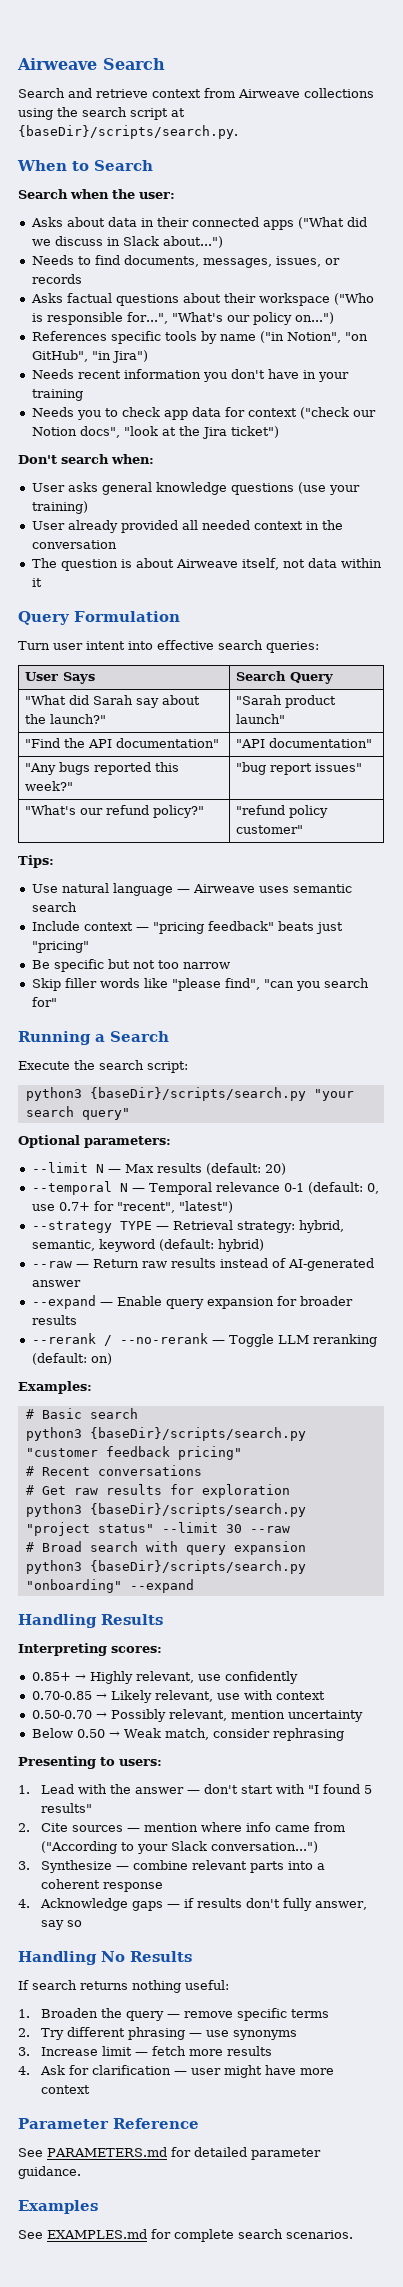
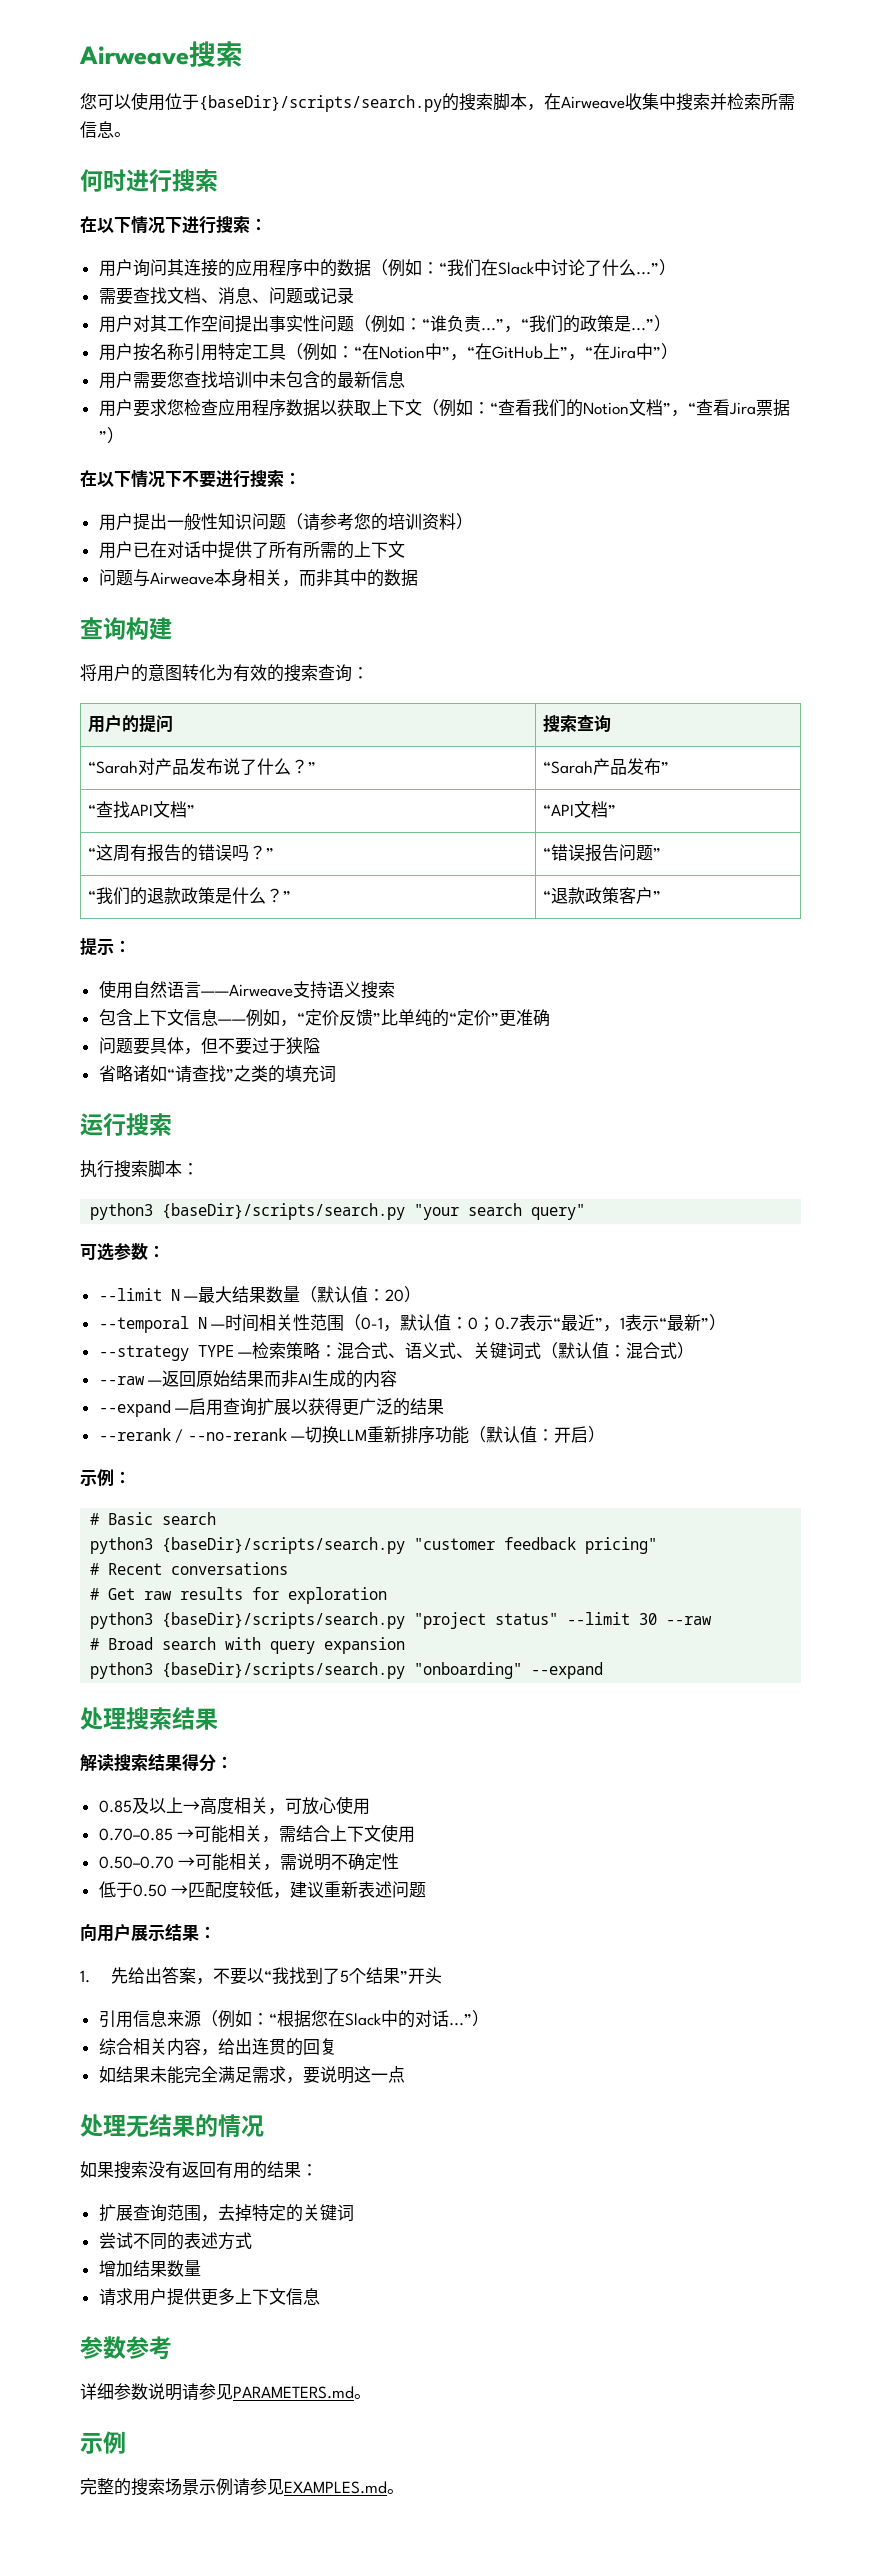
[17,58,165,70] [18,88,374,98] [18,107,185,120] [18,125,238,139] [17,160,153,171] [18,189,175,199] [30,217,367,230] [31,236,223,248] [31,255,340,268] [31,274,82,284] [30,293,374,306] [31,312,334,325] [31,331,368,344] [31,350,148,363] [31,369,349,382] [31,389,83,401] [31,407,376,420] [31,426,279,439] [18,454,154,464] [31,482,360,495] [31,501,88,514] [31,520,343,533] [31,540,117,549] [31,558,382,571] [31,578,42,587] [18,611,180,625] [18,640,319,653] [25,672,96,684] [236,671,334,684] [25,695,201,708] [25,714,107,724] [236,695,337,708] [236,714,286,724] [25,738,220,748] [236,738,373,748] [25,762,180,775] [25,781,74,791] [236,762,363,775] [25,805,205,818] [236,805,329,818] [236,825,304,834] [18,855,54,868] [31,883,352,896] [31,902,77,912] [31,921,343,934] [31,941,89,953] [31,959,230,972] [31,978,369,991] [31,997,57,1007] [18,1031,169,1045] [18,1060,188,1073] Airweave Search // Search and retrieve context from Airweave collections using the search script at {baseDir}/scripts/search.py. // When to Search // Search when the user: // Asks about data in their connected apps ("What did we discuss in Slack about...") // Needs to find documents, messages, issues, or records // Asks factual questions about their workspace ("Who is responsible for...", "What's our policy on...") // References specific tools by name ("in Notion", "on GitHub", "in Jira") // Needs recent information you don't have in your training // Needs you to check app data for context ("check our Notion docs", "look at the Jira ticket") // Don't search when: // User asks general knowledge questions (use your training) // User already provided all needed context in the conversation // The question is about Airweave itself, not data within it // Query Formulation // Turn user intent into effective search queries: // User Says | Search Query // "What did Sarah say about the launch?" | "Sarah product launch" // "Find the API documentation" | "API documentation" // "Any bugs reported this week?" | "bug report issues" // "What's our refund policy?" | "refund policy customer" // Tips: // Use natural language — Airweave uses semantic search // Include context — "pricing feedback" beats just "pricing" // Be specific but not too narrow // Skip filler words like "please find", "can you search for" // Running a Search // Execute the search script: -> [79,41,243,67] [80,92,795,112] [80,121,131,138] [80,169,218,192] [80,216,267,234] [98,259,676,277] [98,287,354,305] [98,315,671,333] [98,343,678,361] [98,371,405,389] [98,399,790,417] [98,427,124,444] [80,470,301,488] [98,513,473,531] [98,541,405,559] [98,569,418,587] [80,617,172,640] [80,664,369,682] [87,714,173,733] [542,715,611,732] [87,758,316,775] [542,758,669,775] [87,801,195,818] [542,801,616,818] [87,844,274,862] [542,844,661,862] [87,887,291,905] [542,887,661,904] [80,938,131,955] [98,980,395,999] [98,1009,550,1027] [98,1037,320,1055] [98,1065,336,1083] [80,1113,172,1136] [80,1160,199,1178] Airweave搜索 // 您可以使用位于{baseDir}/scripts/search.py的搜索脚本，在Airweave收集中搜索并检索所需信息。 // 何时进行搜索 // 在以下情况下进行搜索： // 用户询问其连接的应用程序中的数据（例如：“我们在Slack中讨论了什么...”） // 需要查找文档、消息、问题或记录 // 用户对其工作空间提出事实性问题（例如：“谁负责...”，“我们的政策是...”） // 用户按名称引用特定工具（例如：“在Notion中”，“在GitHub上”，“在Jira中”） // 用户需要您查找培训中未包含的最新信息 // 用户要求您检查应用程序数据以获取上下文（例如：“查看我们的Notion文档”，“查看Jira票据”） // 在以下情况下不要进行搜索： // 用户提出一般性知识问题（请参考您的培训资料） // 用户已在对话中提供了所有所需的上下文 // 问题与Airweave本身相关，而非其中的数据 // 查询构建 // 将用户的意图转化为有效的搜索查询： // 用户的提问 | 搜索查询 // “Sarah对产品发布说了什么？” | “Sarah产品发布” // “查找API文档” | “API文档” // “这周有报告的错误吗？” | “错误报告问题” // “我们的退款政策是什么？” | “退款政策客户” // 提示： // 使用自然语言——Airweave支持语义搜索 // 包含上下文信息——例如，“定价反馈”比单纯的“定价”更准确 // 问题要具体，但不要过于狭隘 // 省略诸如“请查找”之类的填充词 // 运行搜索 // 执行搜索脚本：
[18,1135,171,1148] Optional parameters: -> [80,1243,165,1261] 可选参数：
[124,1163,286,1175] [31,1181,379,1195] [31,1201,233,1213] [31,1220,344,1233] [31,1239,264,1252] [31,1258,374,1271] [31,1280,81,1287] [31,1295,353,1309] [31,1315,77,1325] [31,1333,377,1347] [31,1353,112,1365] [18,1381,92,1394] Max results (default: 20) // --temporal N — Temporal relevance 0-1 (default: 0, use 0.7+ for "recent", "latest") // --strategy TYPE — Retrieval strategy: hybrid, semantic, keyword (default: hybrid) // --raw — Return raw results instead of AI-generated answer // --expand — Enable query expansion for broader results // --rerank / --no-rerank — Toggle LLM reranking (default: on) // Examples: -> [198,1286,422,1303] [98,1314,727,1333] [98,1342,695,1361] [98,1370,398,1388] [98,1398,445,1417] [98,1426,606,1444] [80,1469,131,1486] 最大结果数量（默认值：20） // --temporal N —时间相关性范围（0-1，默认值：0；0.7表示“最近”，1表示“最新”） // --strategy TYPE —检索策略：混合式、语义式、关键词式（默认值：混合式） // --raw —返回原始结果而非AI生成的内容 // --expand —启用查询扩展以获得更广泛的结果 // --rerank / --no-rerank —切换LLM重新排序功能（默认值：开启） // 示例：
[18,1614,163,1628] [18,1643,162,1656] [31,1671,298,1684] [31,1690,325,1703] [31,1709,363,1722] [31,1728,344,1741] [18,1756,162,1769] [18,1784,373,1794] [41,1803,93,1813] [18,1822,346,1832] [41,1841,319,1854] [18,1860,326,1873] [41,1879,164,1892] [18,1898,368,1911] [41,1920,83,1930] [18,1951,192,1965] [18,1980,229,1993] [18,2008,330,2021] [18,2027,298,2040] [18,2046,273,2056] [18,2065,335,2078] [41,2085,91,2094] [18,2118,199,2129] [18,2147,321,2160] [18,2166,81,2179] [18,2200,98,2214] [18,2229,353,2242] Handling Results // Interpreting scores: // 0.85+ → Highly relevant, use confidently // 0.70-0.85 → Likely relevant, use with context // 0.50-0.70 → Possibly relevant, mention uncertainty // Below 0.50 → Weak match, consider rephrasing // Presenting to users: // 1. Lead with the answer — don't start with "I found 5 results" // 2. Cite sources — mention where info came from ("According to your Slack conversation...") // 3. Synthesize — combine relevant parts into a coherent response // 4. Acknowledge gaps — if results don't fully answer, say so // Handling No Results // If search returns nothing useful: // 1. Broaden the query — remove specific terms // 2. Try different phrasing — use synonyms // 3. Increase limit — fetch more results // 4. Ask for clarification — user might have more context // Parameter Reference // See PARAMETERS.md for detailed parameter guidance. // Examples // See EXAMPLES.md for complete search scenarios. -> [80,1707,218,1730] [80,1753,233,1772] [98,1796,370,1815] [98,1824,416,1843] [98,1853,400,1871] [98,1881,427,1899] [80,1923,216,1942] [80,1966,442,1985] [98,2010,489,2028] [98,2038,337,2056] [98,2066,405,2084] [80,2114,264,2138] [80,2161,318,2179] [98,2204,354,2222] [98,2232,252,2250] [98,2260,201,2277] [98,2288,320,2306] [80,2336,172,2360] [80,2383,371,2401] [80,2431,126,2454] [80,2478,404,2496] 处理搜索结果 // 解读搜索结果得分： // 0.85及以上→高度相关，可放心使用 // 0.70–0.85 →可能相关，需结合上下文使用 // 0.50–0.70 →可能相关，需说明不确定性 // 低于0.50 →匹配度较低，建议重新表述问题 // 向用户展示结果： // 1.先给出答案，不要以“我找到了5个结果”开头 // 引用信息来源（例如：“根据您在Slack中的对话...”） // 综合相关内容，给出连贯的回复 // 如结果未能完全满足需求，要说明这一点 // 处理无结果的情况 // 如果搜索没有返回有用的结果： // 扩展查询范围，去掉特定的关键词 // 尝试不同的表述方式 // 增加结果数量 // 请求用户提供更多上下文信息 // 参数参考 // 详细参数说明请参见PARAMETERS.md。 // 示例 // 完整的搜索场景示例请参见EXAMPLES.md。

